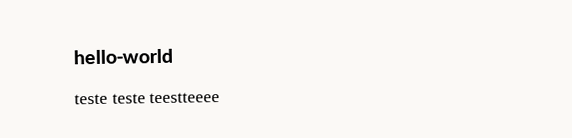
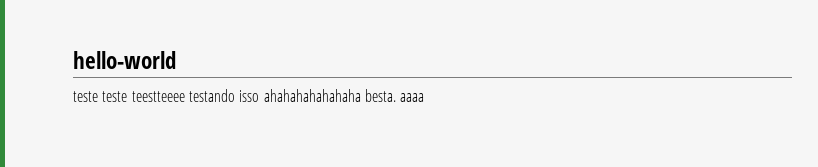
(221, 98) none -> [188,89,425,102] testando isso ahahahahahahaha besta. aaaa

